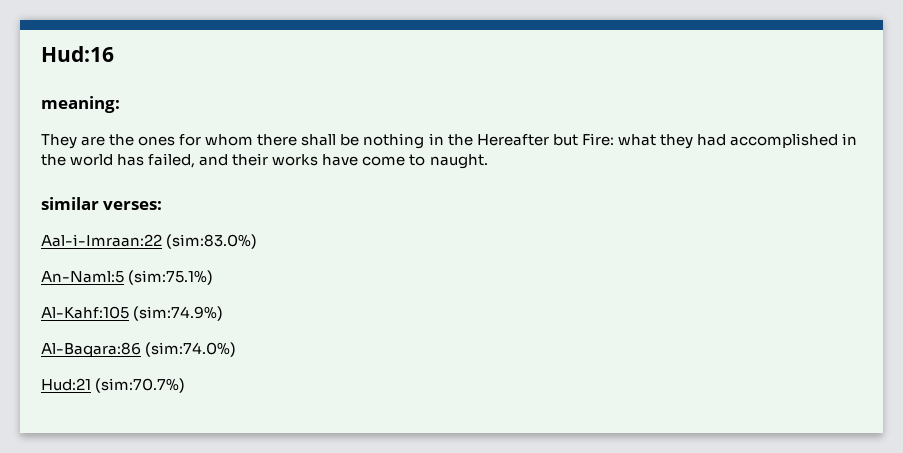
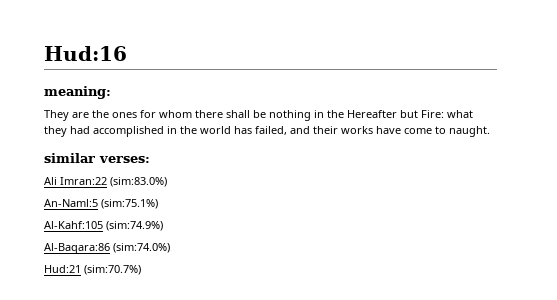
[41,234,162,247] Aal-i-Imraan:22 -> [44,177,107,185] Ali Imran:22

